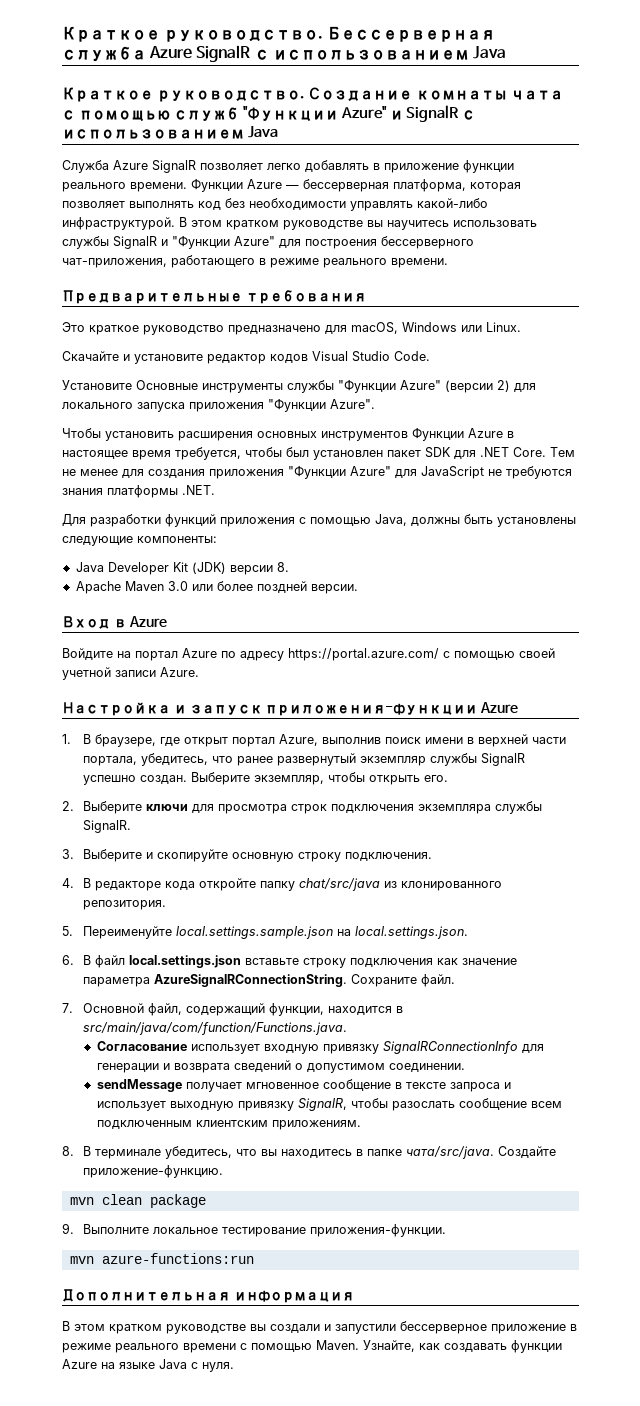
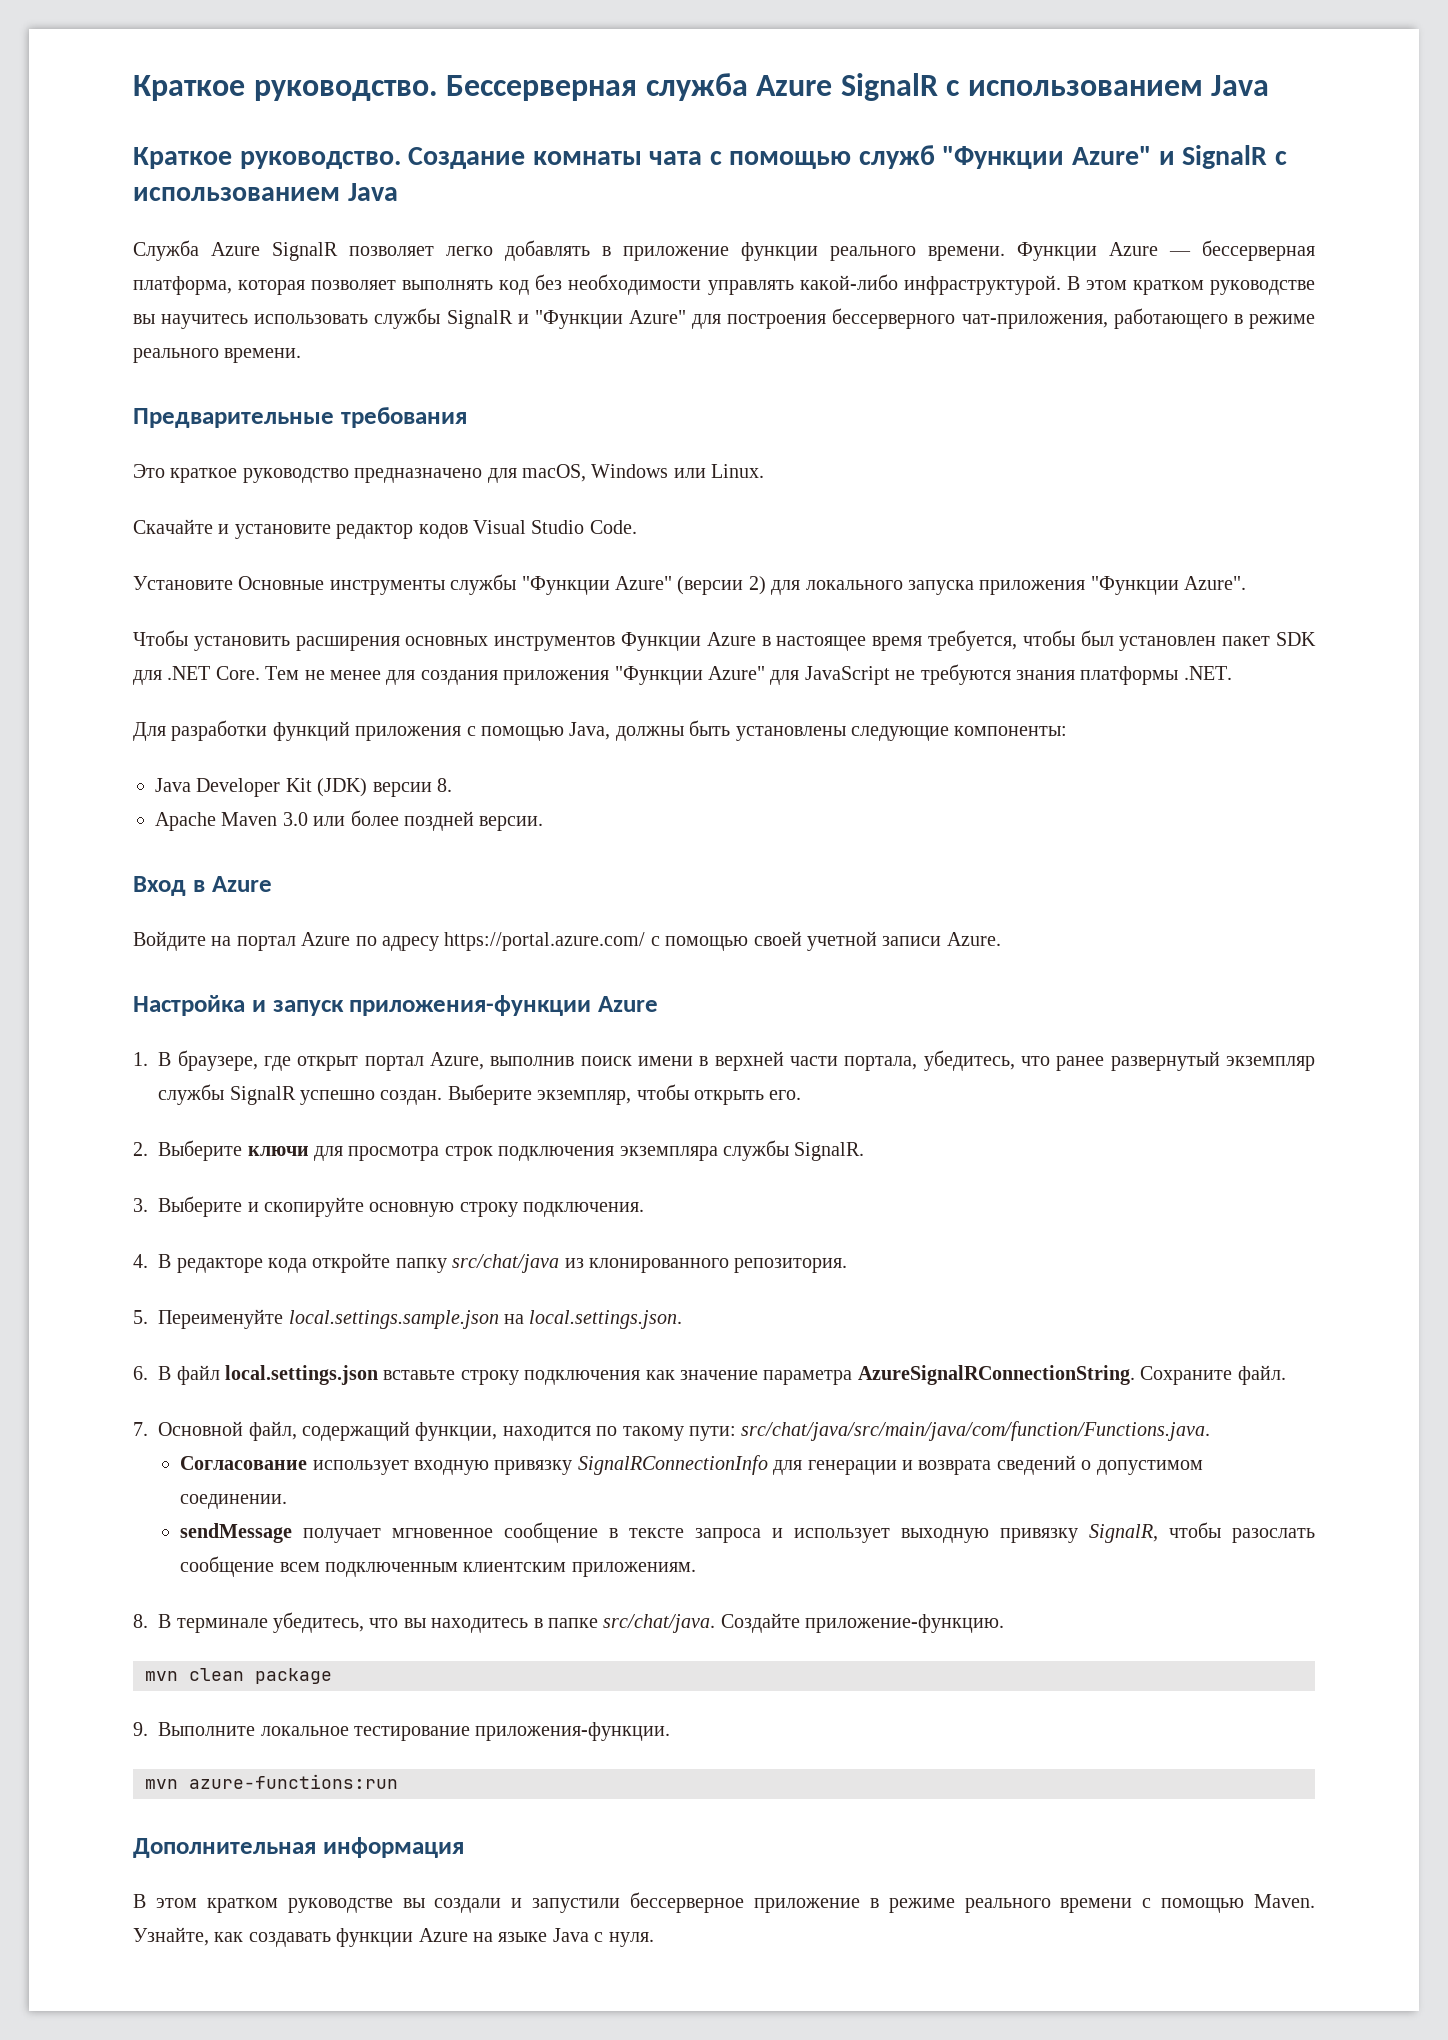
[298,878,380,891] chat/src/java -> [452,1254,560,1273] src/chat/java
[395,1006,403,1013] [82,1022,347,1035] в src/main/java/com/function/Functions.java. -> [596,1421,1211,1441] по такому пути: src/chat/java/src/main/java/com/function/Functions.java.
[405,1146,494,1159] чата/src/java. -> [603,1614,716,1633] src/chat/java.

